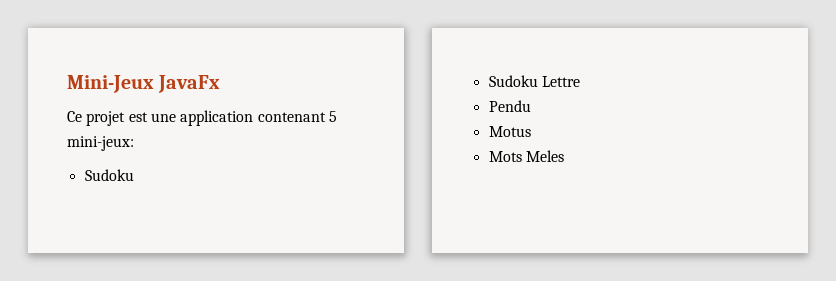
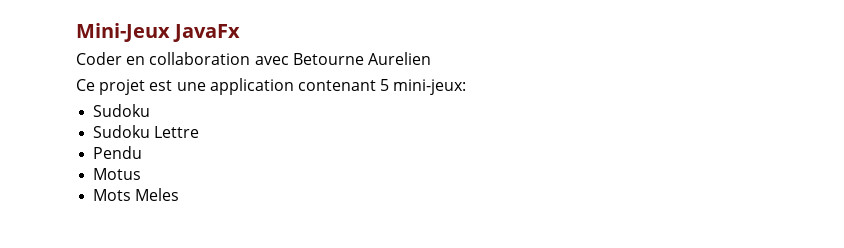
(221, 84) none -> [76,52,431,65] // Coder en collaboration avec Betourne Aurelien

